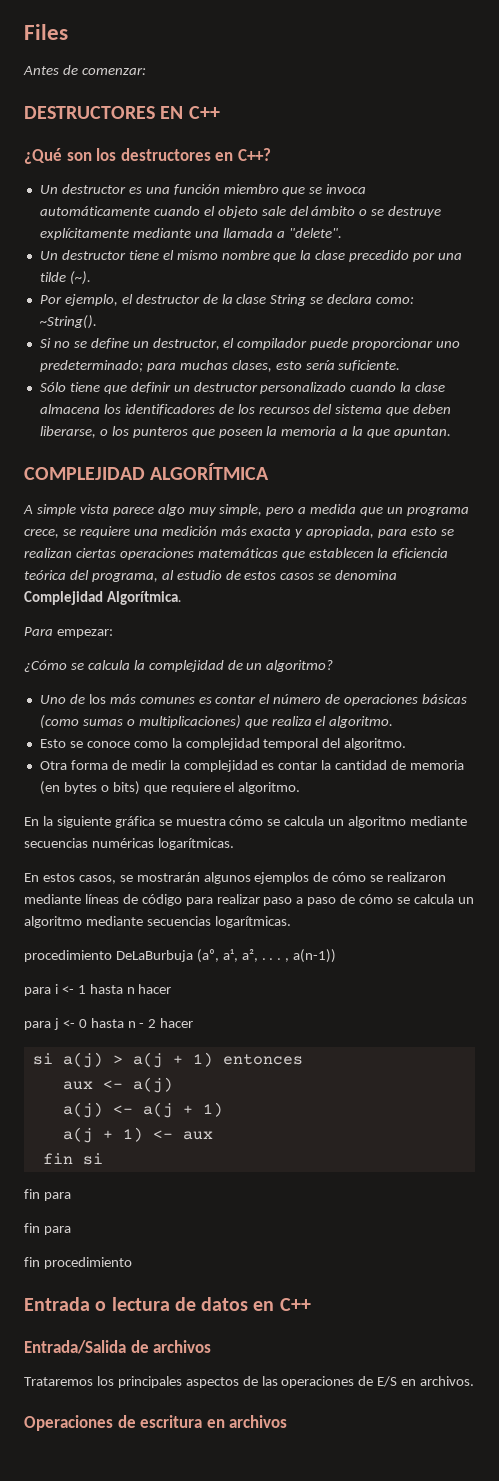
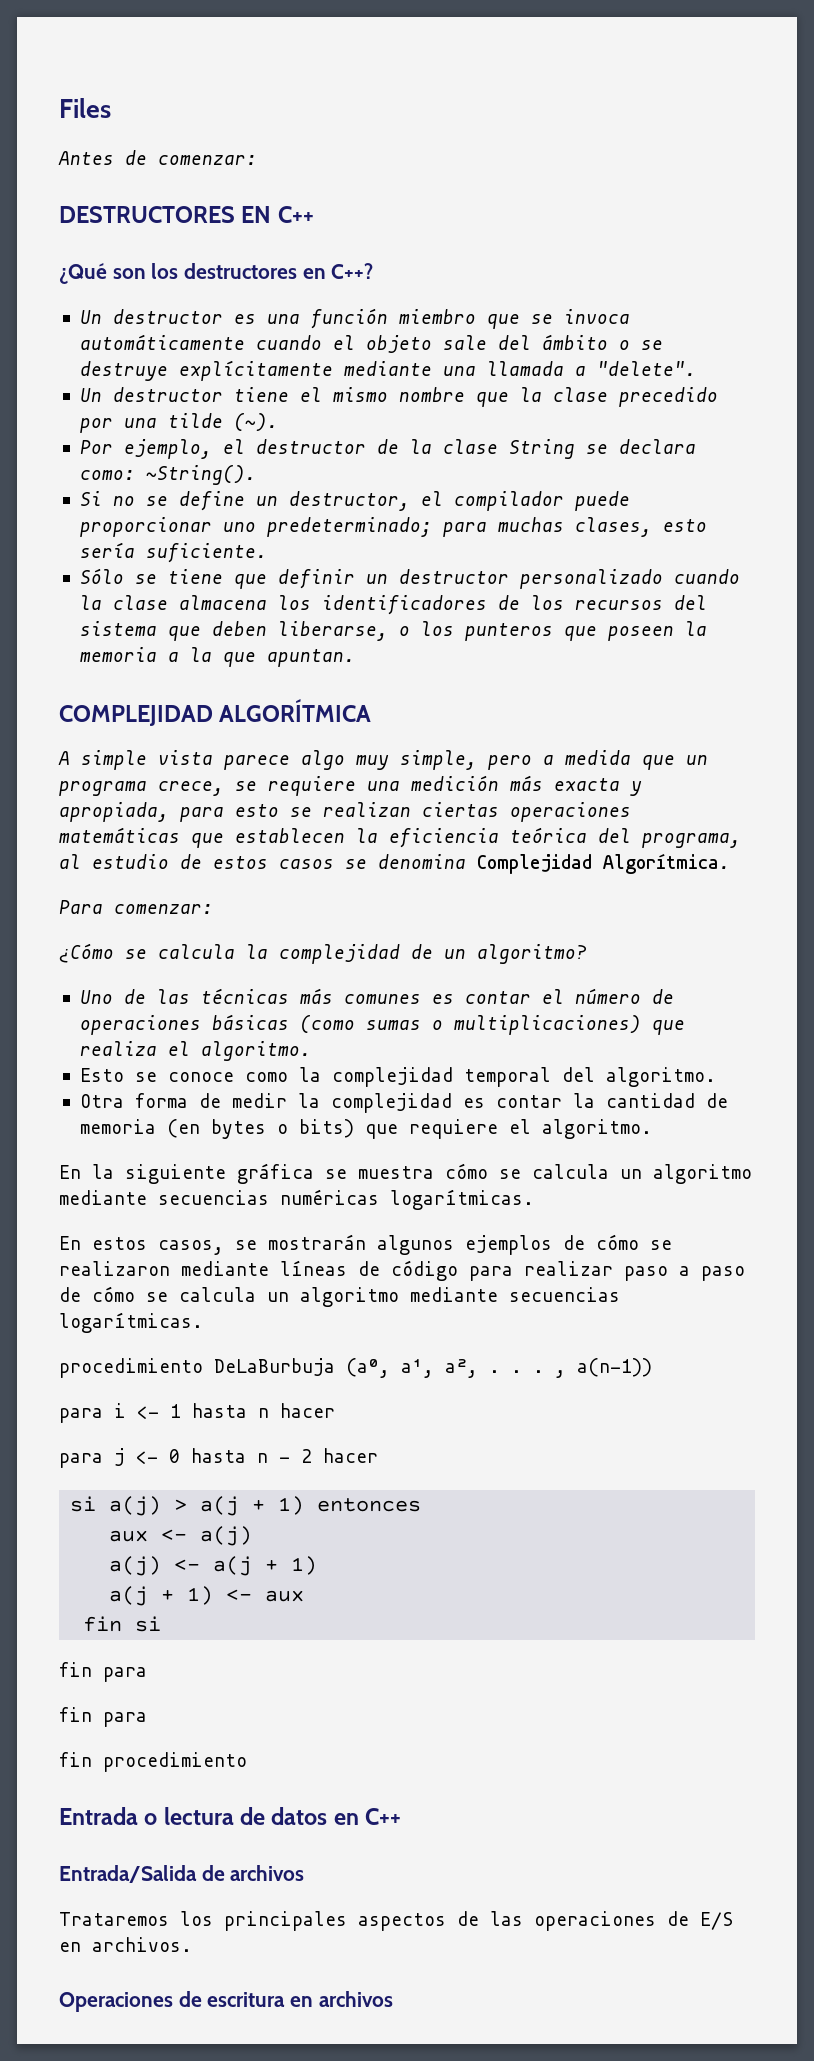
(66, 387) none -> [134,574,157,584] se
[56,629,113,638] empezar: -> [114,904,213,914] comenzar:
[88,694,106,704] los -> [156,988,289,1004] las técnicas

